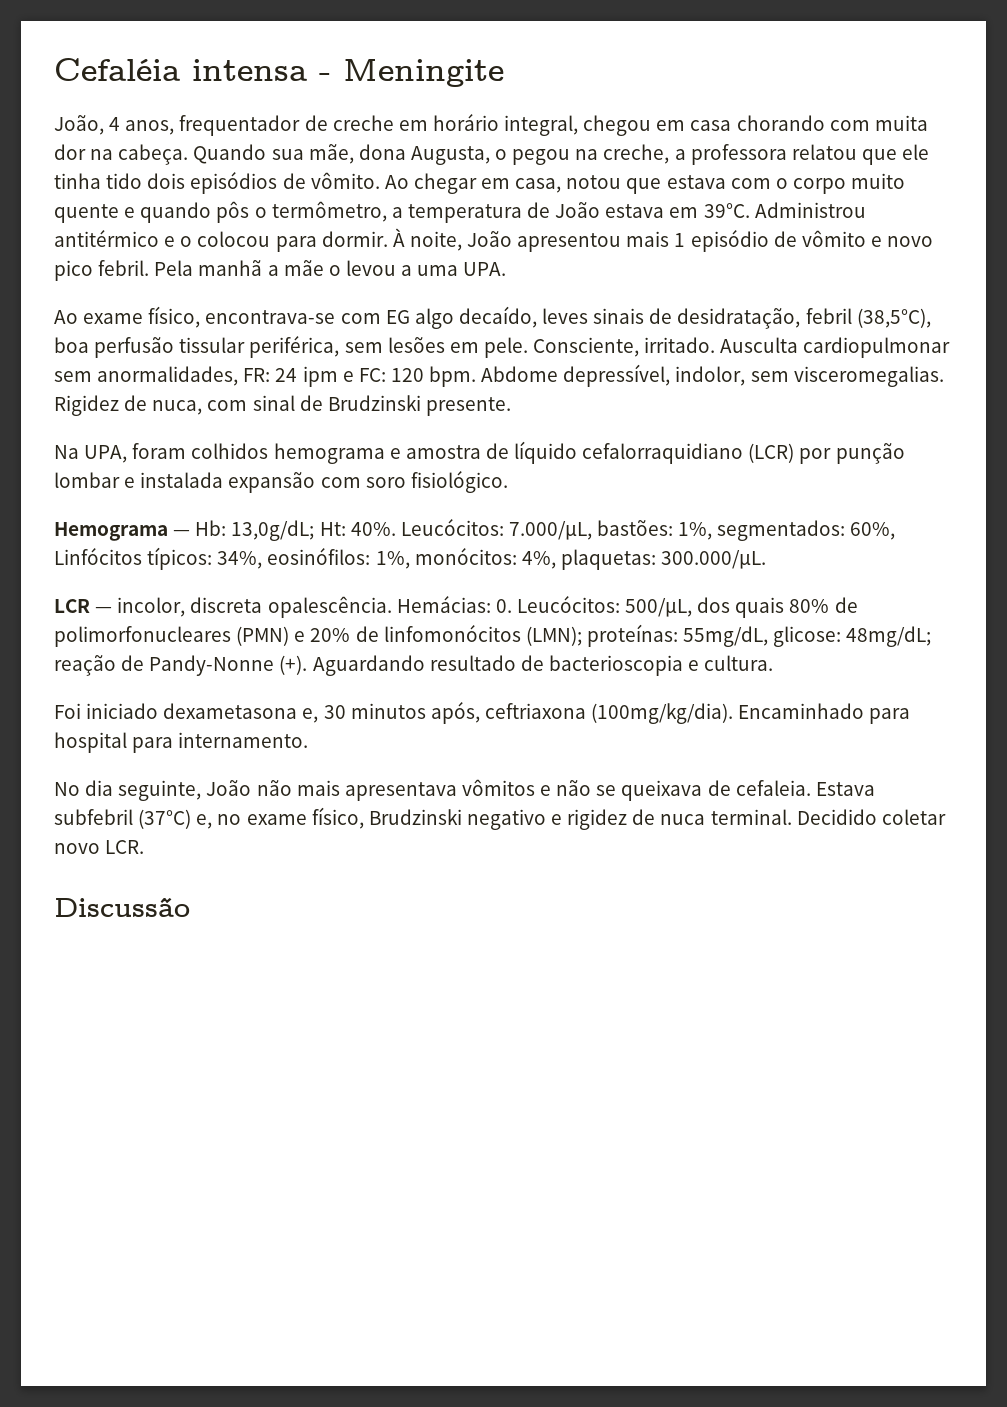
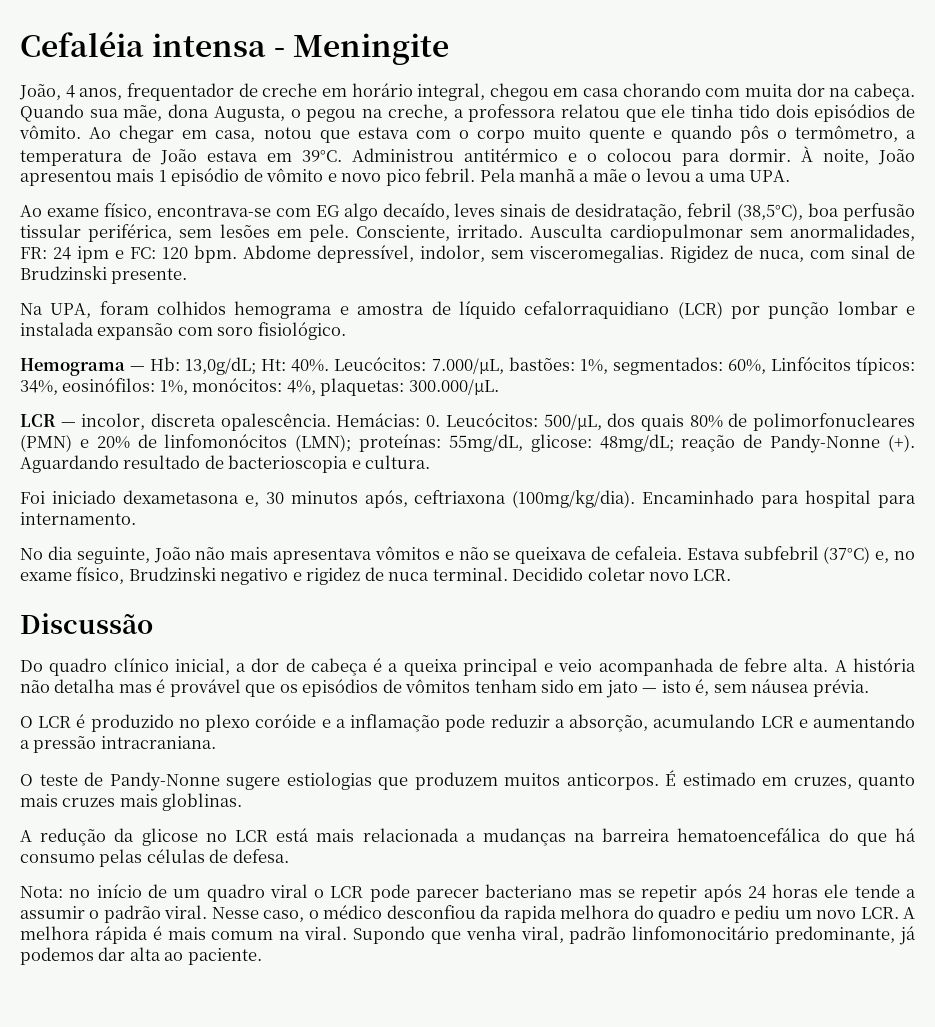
(190, 907) none -> [20,658,917,676] [20,679,869,698] [20,714,916,732] [20,735,216,753] [20,770,915,791] [20,793,243,811] [20,828,916,846] [20,849,289,867] [20,884,916,902] [20,905,916,923] [20,926,916,945] [20,947,262,965] // Do quadro clínico inicial, a dor de cabeça é a queixa principal e veio acompanhada de febre alta. A história não detalha mas é provável que os episódios de vômitos tenham sido em jato — isto é, sem náusea prévia. // O LCR é produzido no plexo coróide e a inflamação pode reduzir a absorção, acumulando LCR e aumentando a pressão intracraniana. // O teste de Pandy-Nonne sugere estiologias que produzem muitos anticorpos. É estimado em cruzes, quanto mais cruzes mais globlinas. // A redução da glicose no LCR está mais relacionada a mudanças na barreira hematoencefálica do que há consumo pelas células de defesa. // Nota: no início de um quadro viral o LCR pode parecer bacteriano mas se repetir após 24 horas ele tende a assumir o padrão viral. Nesse caso, o médico desconfiou da rapida melhora do quadro e pediu um novo LCR. A melhora rápida é mais comum na viral. Supondo que venha viral, padrão linfomonocitário predominante, já podemos dar alta ao paciente.

